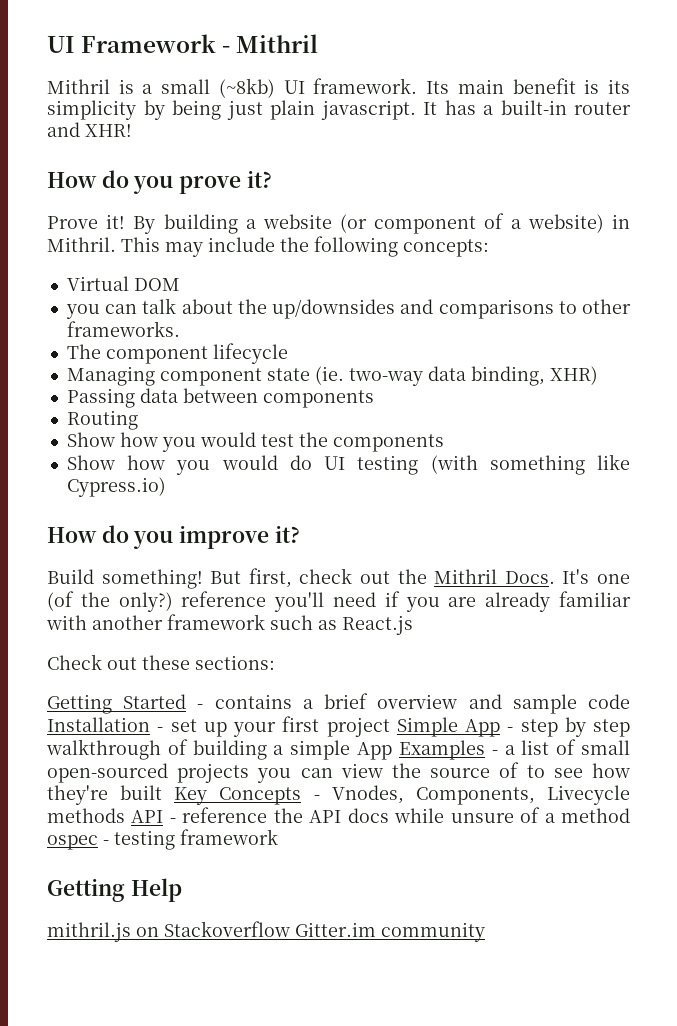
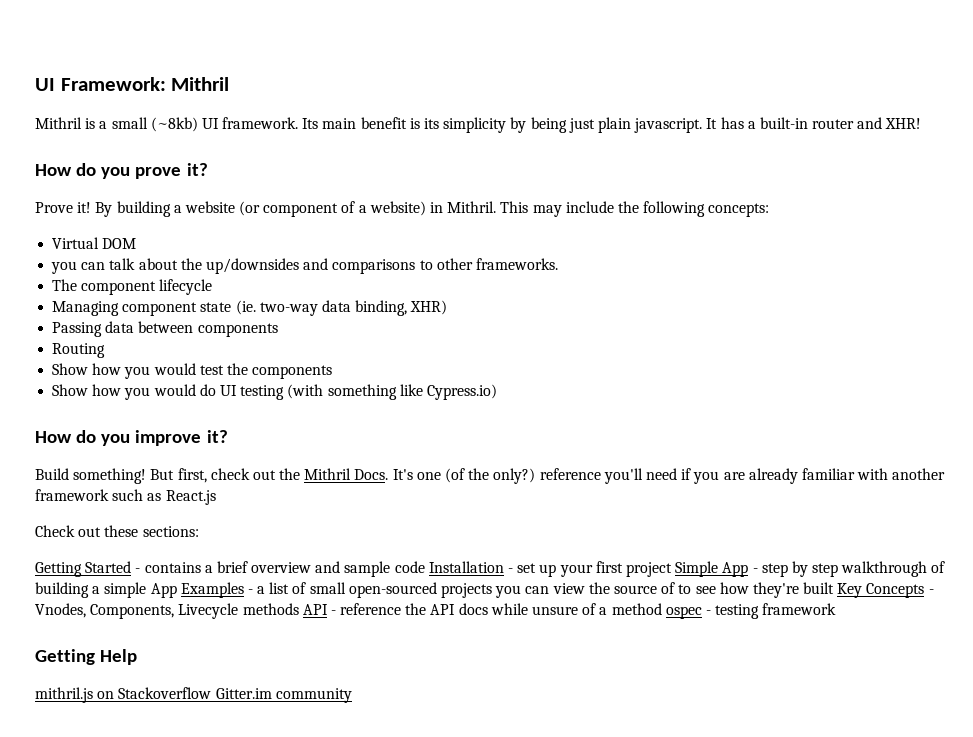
[47,34,231,53] UI Framework - -> [35,77,166,91] UI Framework:

